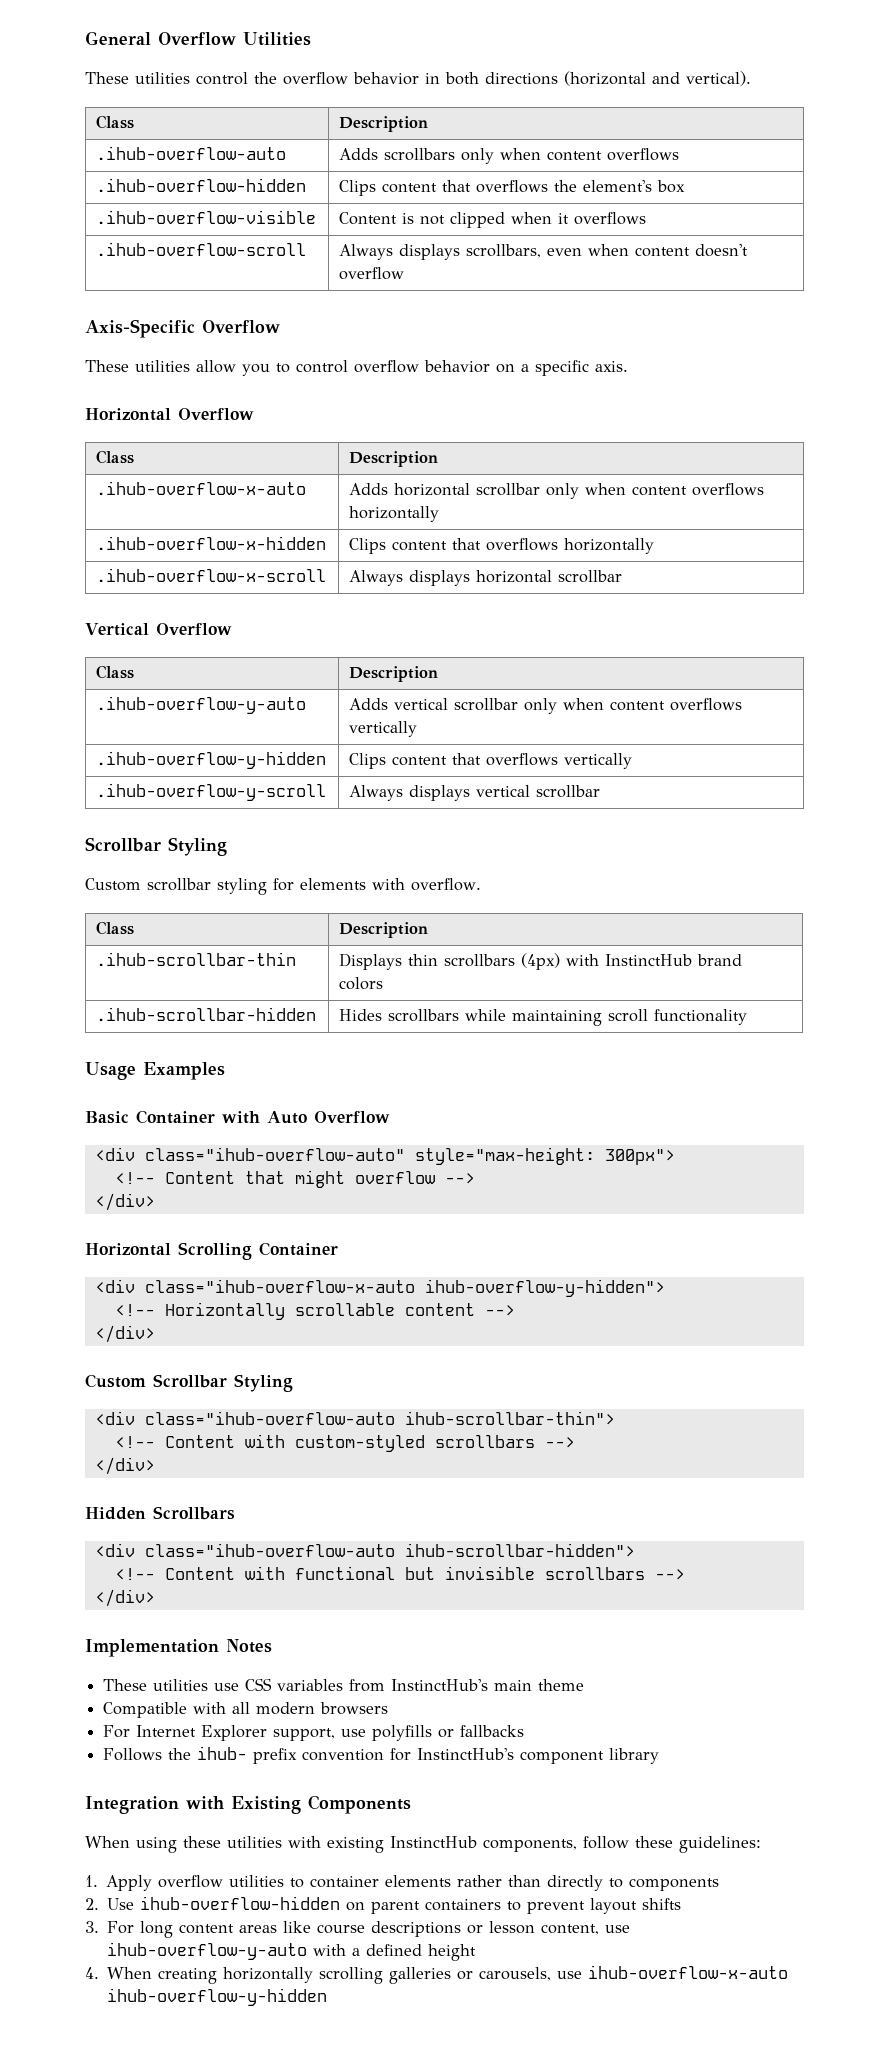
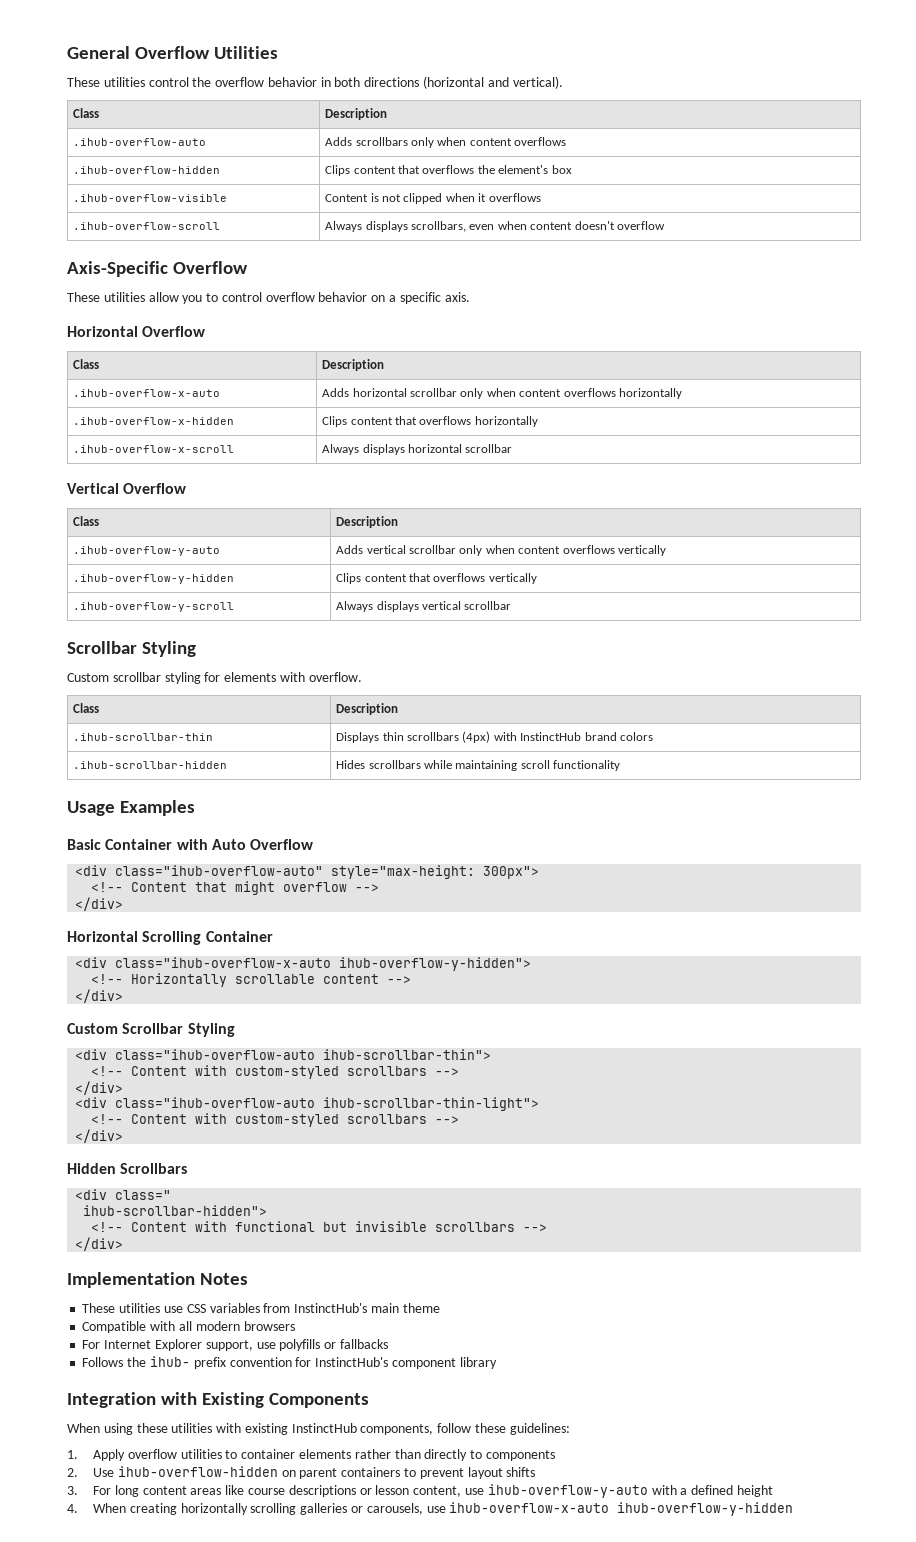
(155, 1466) none -> [75,1097,540,1111] [91,1113,460,1127] [75,1129,124,1143] // <div class="ihub-overflow-auto ihub-scrollbar-thin-light"> // <!-- Content with custom-styled scrollbars --> // </div>
[144,1543,395,1557] class="ihub-overflow-auto -> [115,1190,172,1200] class=" //

